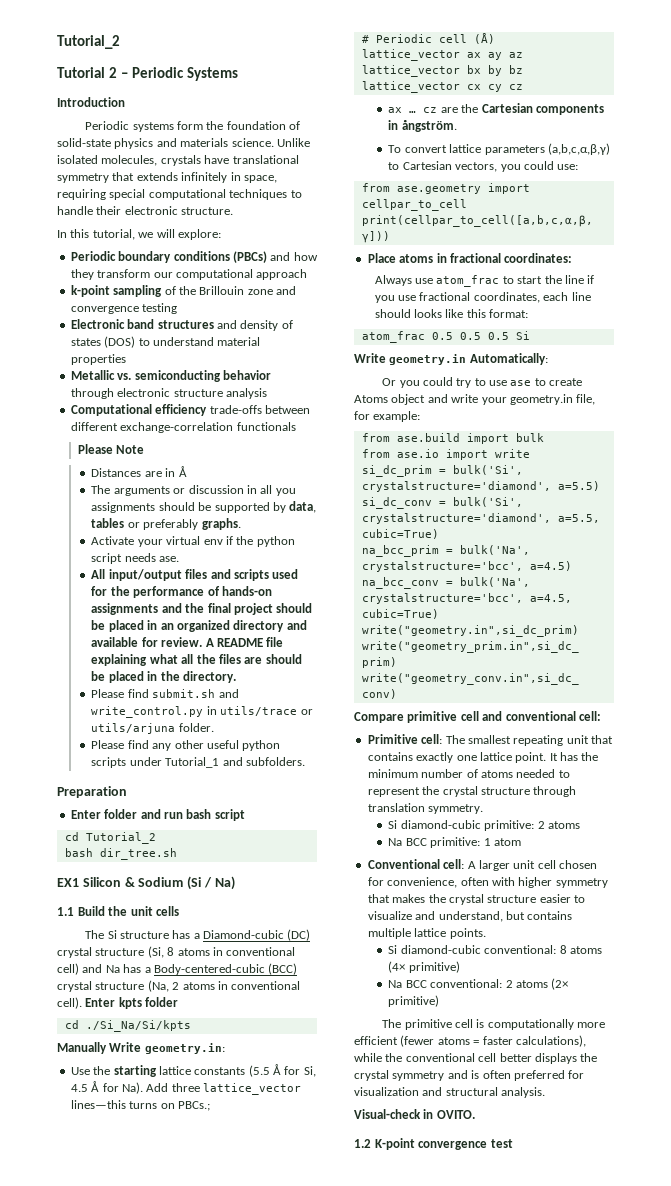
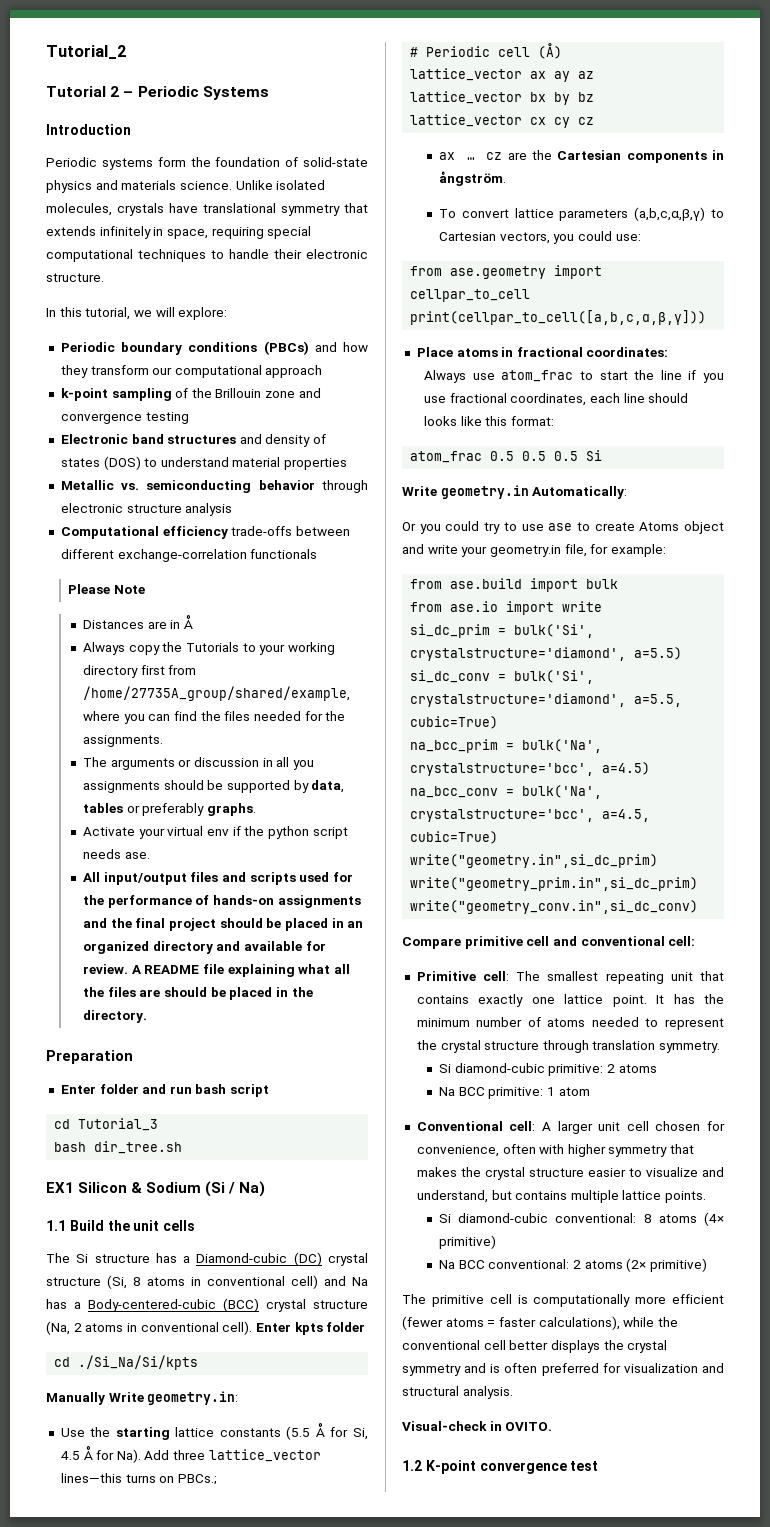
(187, 471) none -> [83,642,335,655] [83,665,197,678] [83,686,351,701] [83,711,346,724] [83,735,164,747] // Always copy the Tutorials to your working directory first from /home/27735A_group/shared/example, where you can find the files needed for the assignments.
[91,689,239,698] [91,706,313,718] [91,723,214,734] [91,740,281,751] [91,757,305,768] // Please find submit.sh and write_control.py in utils/trace or utils/arjuna folder. // Please find any other useful python scripts under Tutorial_1 and subfolders. -> (148, 1016) none
[85,832,156,844] Tutorial_2 -> [78,1118,159,1131] Tutorial_3

